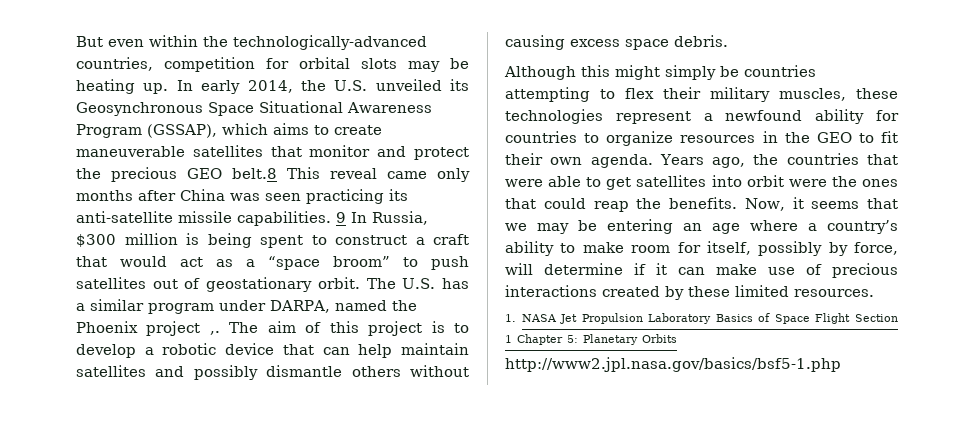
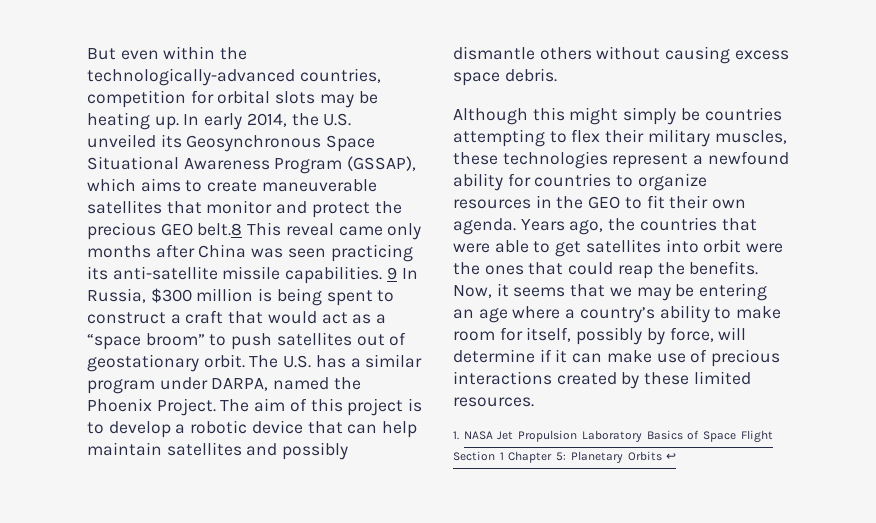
[146,321,220,336] project ,. -> [156,398,216,416] Project.
[505,357,841,372] http://www2.jpl.nasa.gov/basics/bsf5-1.php -> [666,453,677,460] ↩

